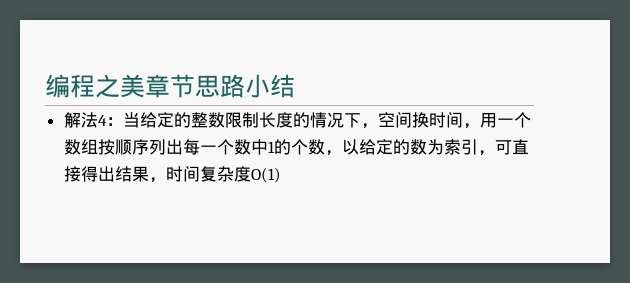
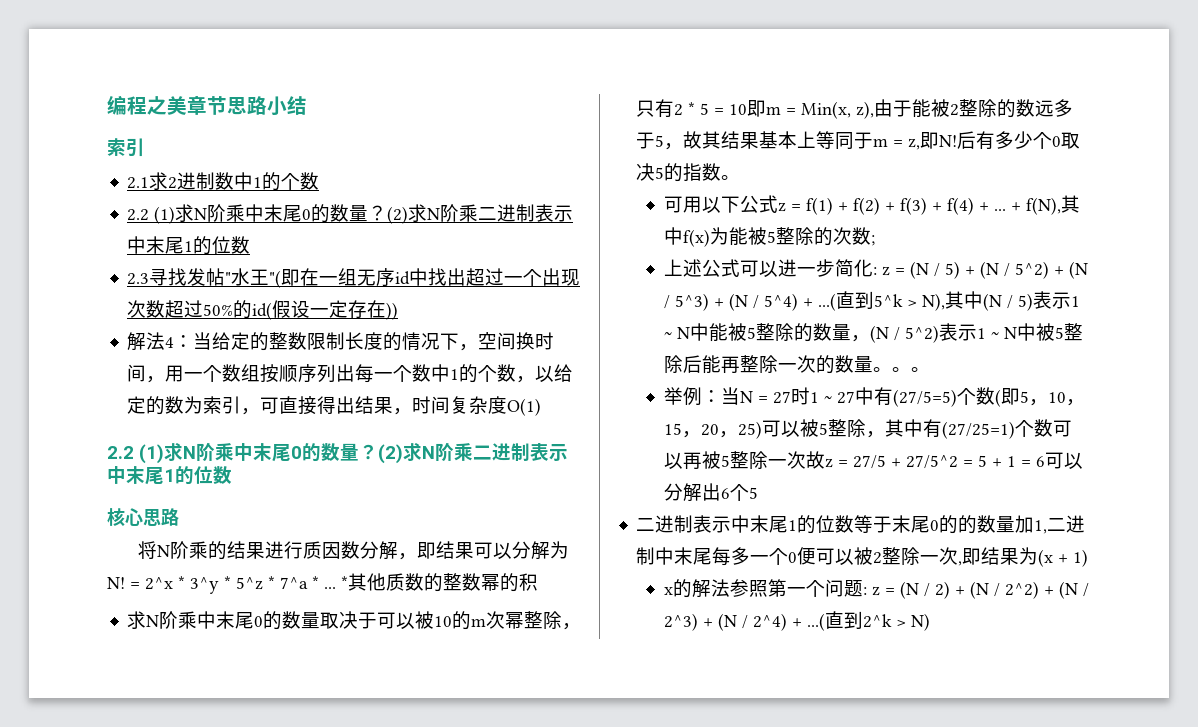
(295, 86) none -> [107,138,145,157] [127,172,320,191] [127,204,574,224] [127,236,251,255] [127,268,581,288] [127,300,399,320] // 索引 // 2.1求2进制数中1的个数 // 2.2 (1)求N阶乘中末尾0的数量？(2)求N阶乘二进制表示中末尾1的位数 // 2.3寻找发帖"水王"(即在一组无序id中找出超过一个出现次数超过50%的id(假设一定存在))
(281, 175) none -> [107,442,568,464] [107,466,232,485] [107,508,179,526] [138,541,570,560] [107,573,538,594] [127,611,582,630] [636,99,1074,119] [636,131,1081,150] [636,163,741,182] [664,195,1081,215] [664,227,876,247] [664,259,1089,279] [664,291,1081,311] [664,323,1084,343] [664,355,931,374] [664,387,1086,407] [664,419,1073,439] [664,451,1084,470] [664,483,759,502] [636,515,1086,534] [636,547,1089,567] [664,579,1090,599] [664,611,931,631] // 2.2 (1)求N阶乘中末尾0的数量？(2)求N阶乘二进制表示中末尾1的位数 // 核心思路 // 将N阶乘的结果进行质因数分解，即结果可以分解为N! = 2^x * 3^y * 5^z * 7^a * ... *其他质数的整数幂的积 // 求N阶乘中末尾0的数量取决于可以被10的m次幂整除，只有2 * 5 = 10即m = Min(x, z),由于能被2整除的数远多于5，故其结果基本上等同于m = z,即N!后有多少个0取决5的指数。 // 可用以下公式z = f(1) + f(2) + f(3) + f(4) + ... + f(N),其中f(x)为能被5整除的次数; // 上述公式可以进一步简化: z = (N / 5) + (N / 5^2) + (N / 5^3) + (N / 5^4) + ...(直到5^k > N),其中(N / 5)表示1 ~ N中能被5整除的数量，(N / 5^2)表示1 ~ N中被5整除后能再整除一次的数量。。。 // 举例：当N = 27时1 ~ 27中有(27/5=5)个数(即5，10，15，20，25)可以被5整除，其中有(27/25=1)个数可以再被5整除一次故z = 27/5 + 27/5^2 = 5 + 1 = 6可以分解出6个5 // 二进制表示中末尾1的位数等于末尾0的的数量加1,二进制中末尾每多一个0便可以被2整除一次,即结果为(x + 1) // x的解法参照第一个问题: z = (N / 2) + (N / 2^2) + (N / 2^3) + (N / 2^4) + ...(直到2^k > N)

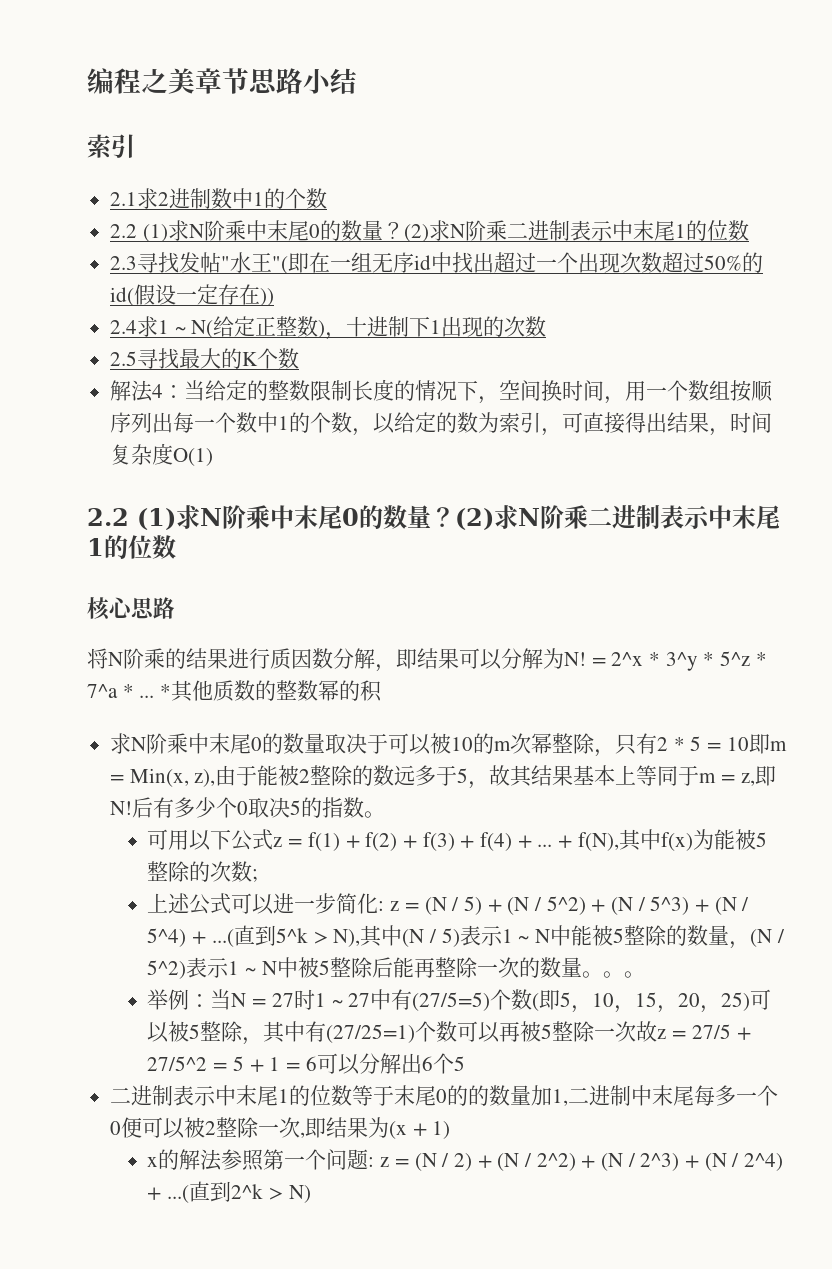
(399, 311) none -> [110,316,547,340] [110,348,300,369] // 2.4求1 ~ N(给定正整数)，十进制下1出现的次数 // 2.5寻找最大的K个数

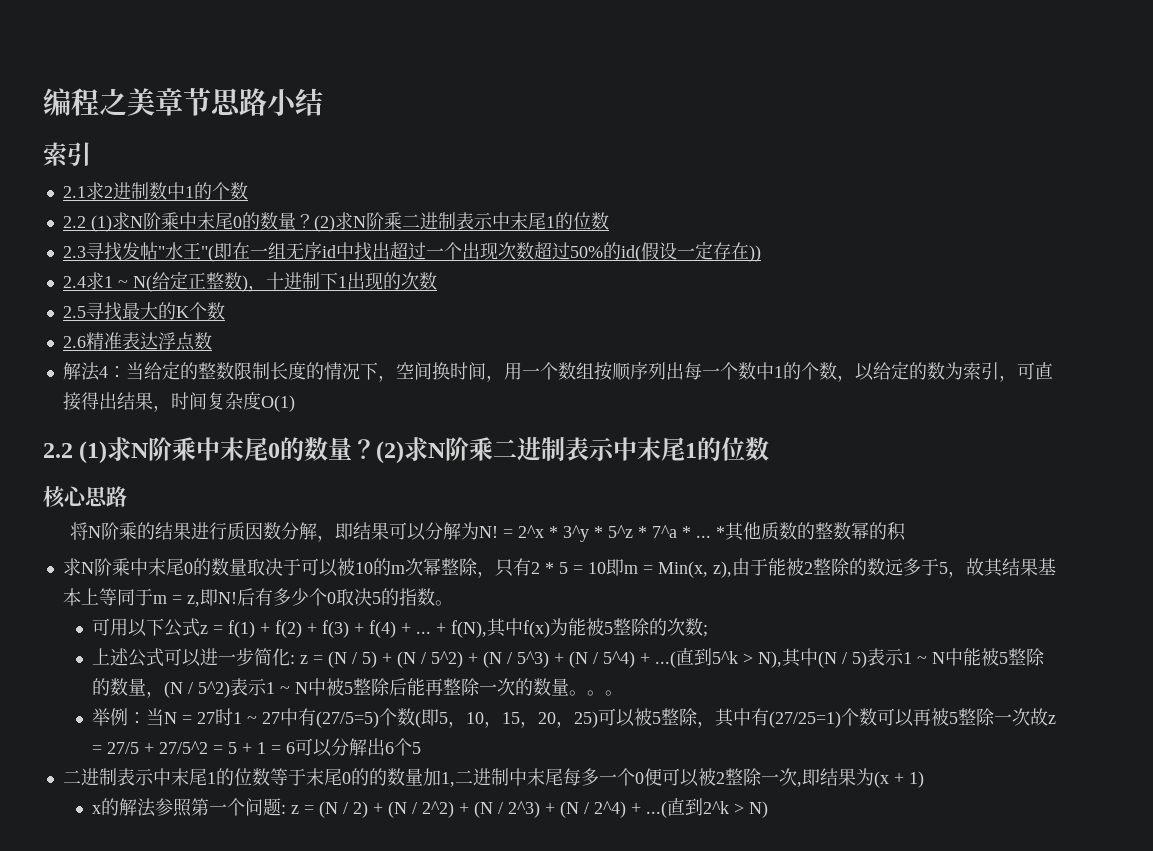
(300, 358) none -> [62,332,212,351] // 2.6精准表达浮点数

